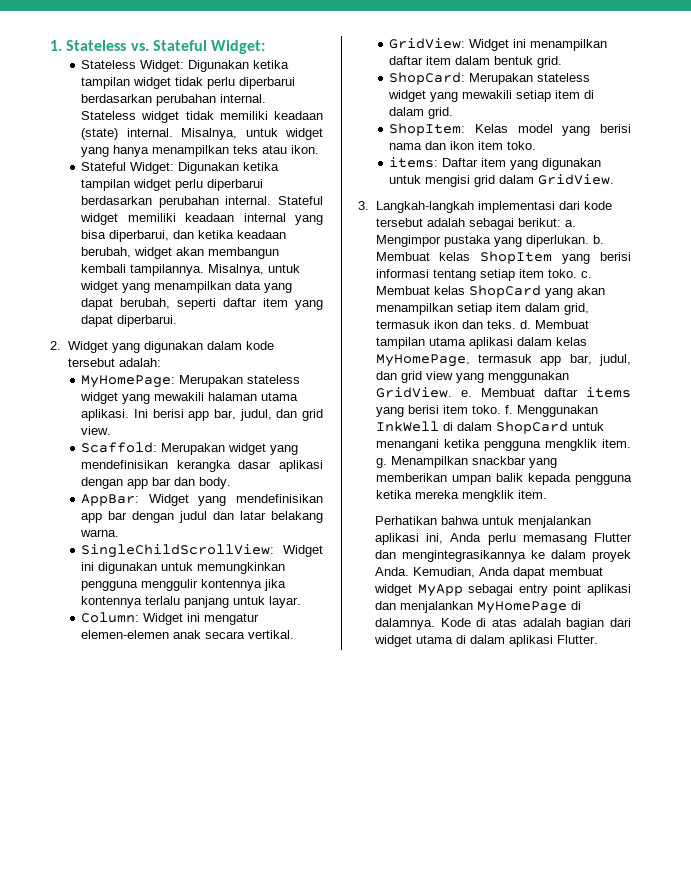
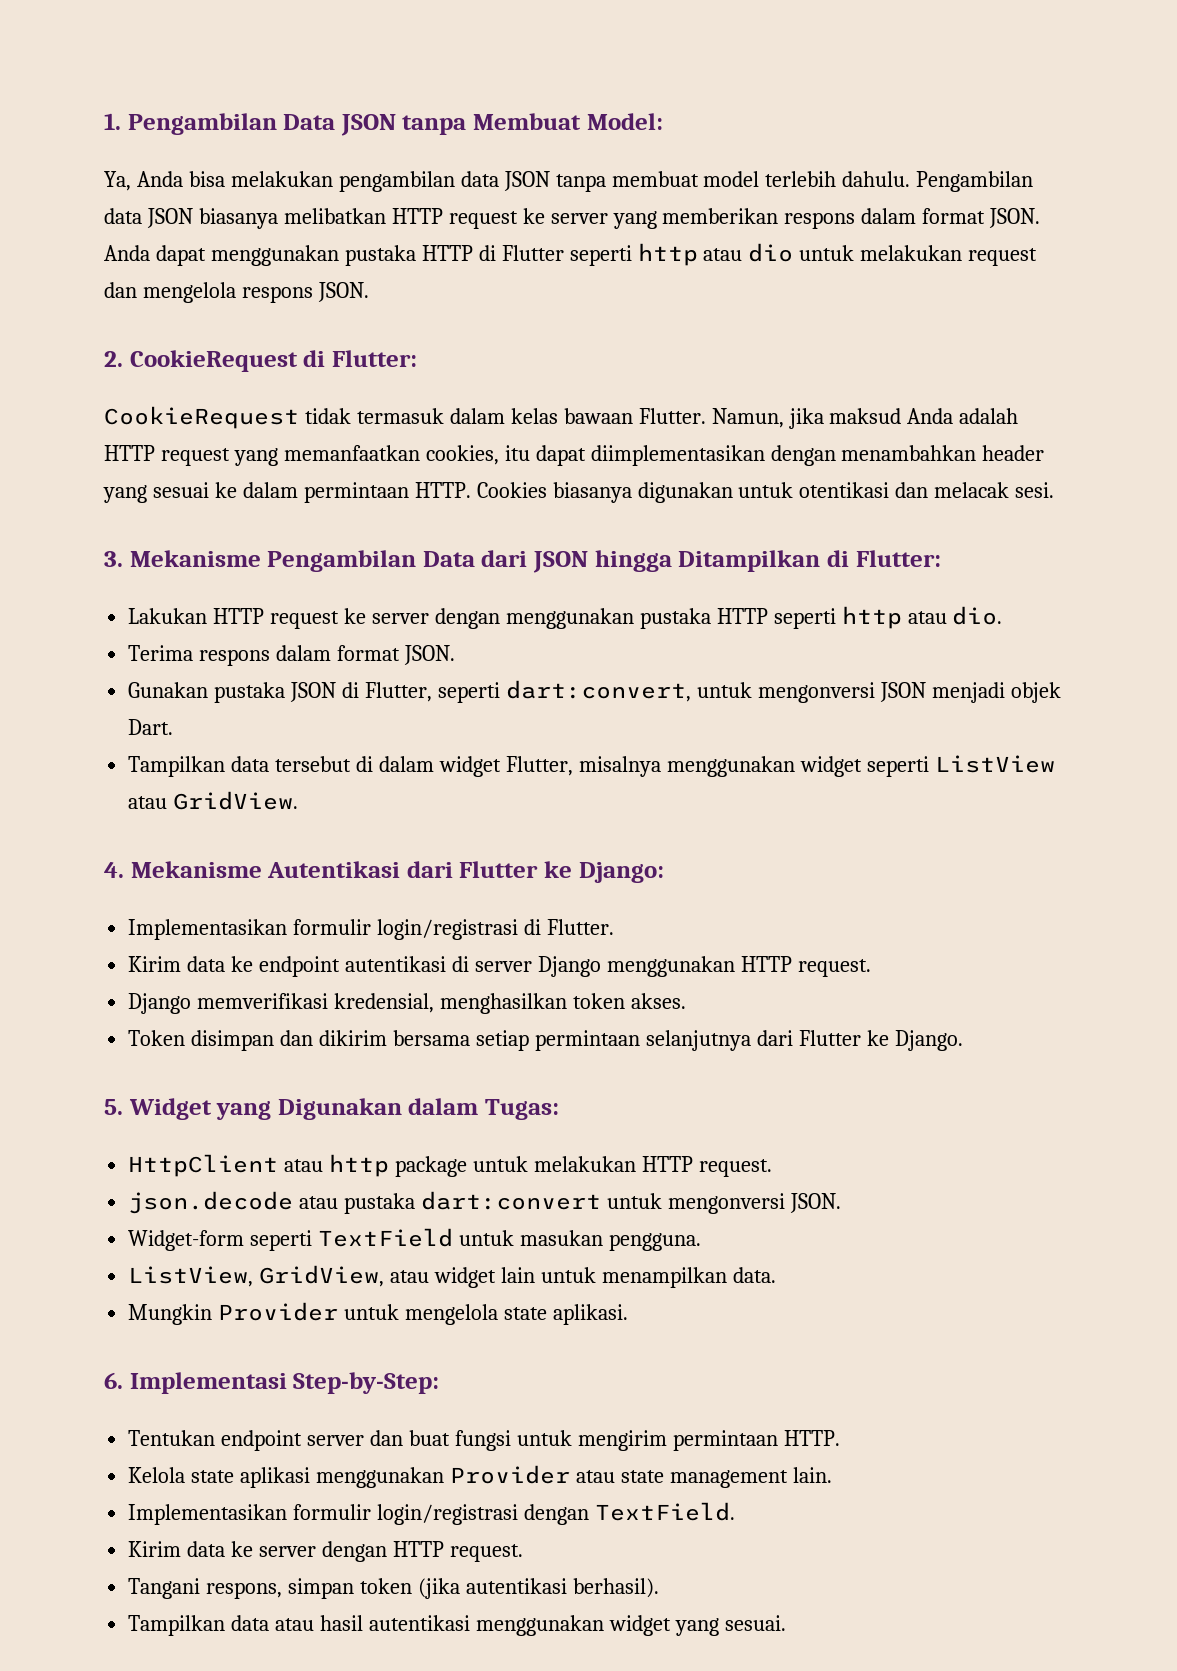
[66,40,266,54] [81,60,290,72] [81,77,296,89] [81,94,267,106] [81,111,324,123] [81,128,324,140] [81,145,320,157] [81,162,280,174] [81,179,264,191] [81,196,323,208] [80,213,324,225] [81,230,287,242] [81,247,280,259] [81,264,301,276] [80,281,293,293] [81,298,323,310] [81,315,178,327] [50,341,274,353] [67,358,161,367] [81,375,301,388] [80,392,299,404] [81,409,324,421] [81,426,112,435] [81,442,299,455] [81,460,323,472] [81,477,232,489] [81,494,323,506] [81,511,323,523] [80,529,120,537] [81,544,323,558] [81,562,286,574] [81,579,287,591] [81,596,302,608] [81,612,260,625] [81,630,295,639] [389,38,608,51] [389,56,563,68] [389,72,591,85] [388,90,595,102] [389,107,454,119] [389,123,631,136] [389,141,537,150] [389,157,602,170] [389,174,615,187] [358,201,612,213] [375,218,576,230] [375,235,604,247] [375,251,631,264] [375,269,592,281] [375,285,605,298] [375,303,589,315] [375,320,589,329] [375,337,587,349] [375,354,631,367] [375,371,569,383] [375,387,631,398] [375,405,598,417] [375,421,604,434] [375,439,631,451] [375,456,557,468] [375,473,632,485] [375,490,547,502] [374,516,591,528] [374,533,632,545] [374,550,631,562] [374,567,603,579] [373,584,631,597] [374,601,581,614] [374,618,631,630] [373,635,598,647] Stateless vs. Stateful Widget: // Stateless Widget: Digunakan ketika tampilan widget tidak perlu diperbarui berdasarkan perubahan internal. Stateless widget tidak memiliki keadaan (state) internal. Misalnya, untuk widget yang hanya menampilkan teks atau ikon. // Stateful Widget: Digunakan ketika tampilan widget perlu diperbarui berdasarkan perubahan internal. Stateful widget memiliki keadaan internal yang bisa diperbarui, dan ketika keadaan berubah, widget akan membangun kembali tampilannya. Misalnya, untuk widget yang menampilkan data yang dapat berubah, seperti daftar item yang dapat diperbarui. // 2. Widget yang digunakan dalam kode tersebut adalah: // MyHomePage: Merupakan stateless widget yang mewakili halaman utama aplikasi. Ini berisi app bar, judul, dan grid view. // Scaffold: Merupakan widget yang mendefinisikan kerangka dasar aplikasi dengan app bar dan body. // AppBar: Widget yang mendefinisikan app bar dengan judul dan latar belakang warna. // SingleChildScrollView: Widget ini digunakan untuk memungkinkan pengguna menggulir kontennya jika kontennya terlalu panjang untuk layar. // Column: Widget ini mengatur elemen-elemen anak secara vertikal. // GridView: Widget ini menampilkan daftar item dalam bentuk grid. // ShopCard: Merupakan stateless widget yang mewakili setiap item di dalam grid. // ShopItem: Kelas model yang berisi nama dan ikon item toko. // items: Daftar item yang digunakan untuk mengisi grid dalam GridView. // 3. Langkah-langkah implementasi dari kode tersebut adalah sebagai berikut: a. Mengimpor pustaka yang diperlukan. b. Membuat kelas ShopItem yang berisi informasi tentang setiap item toko. c. Membuat kelas ShopCard yang akan menampilkan setiap item dalam grid, termasuk ikon dan teks. d. Membuat tampilan utama aplikasi dalam kelas MyHomePage, termasuk app bar, judul, dan grid view yang menggunakan GridView. e. Membuat daftar items yang berisi item toko. f. Menggunakan InkWell di dalam ShopCard untuk menangani ketika pengguna mengklik item. g. Menampilkan snackbar yang memberikan umpan balik kepada pengguna ketika mereka mengklik item. // Perhatikan bahwa untuk menjalankan aplikasi ini, Anda perlu memasang Flutter dan mengintegrasikannya ke dalam proyek Anda. Kemudian, Anda dapat membuat widget MyApp sebagai entry point aplikasi dan menjalankan MyHomePage di dalamnya. Kode di atas adalah bagian dari widget utama di dalam aplikasi Flutter. -> [127,113,663,136] [104,171,1034,192] [104,208,1041,229] [104,243,1038,266] [104,282,369,303] [104,350,417,372] [104,406,1019,429] [104,445,1045,466] [103,482,1055,503] [104,550,941,573] [128,606,1003,629] [128,645,455,666] [128,680,1061,703] [128,719,174,735] [128,755,1055,777] [128,791,299,810] [104,861,664,883] [128,919,614,940] [128,956,871,977] [128,993,686,1014] [128,1030,963,1051] [104,1098,560,1120] [128,1154,772,1177] [128,1191,841,1214] [128,1228,701,1251] [128,1265,776,1288] [128,1302,628,1325] [104,1372,440,1394] [128,1430,840,1451] [128,1465,832,1488] [128,1502,735,1525] [128,1541,523,1562] [128,1578,659,1599] [128,1615,786,1636] Pengambilan Data JSON tanpa Membuat Model: // Ya, Anda bisa melakukan pengambilan data JSON tanpa membuat model terlebih dahulu. Pengambilan data JSON biasanya melibatkan HTTP request ke server yang memberikan respons dalam format JSON. Anda dapat menggunakan pustaka HTTP di Flutter seperti http atau dio untuk melakukan request dan mengelola respons JSON. // 2. CookieRequest di Flutter: // CookieRequest tidak termasuk dalam kelas bawaan Flutter. Namun, jika maksud Anda adalah HTTP request yang memanfaatkan cookies, itu dapat diimplementasikan dengan menambahkan header yang sesuai ke dalam permintaan HTTP. Cookies biasanya digunakan untuk otentikasi dan melacak sesi. // 3. Mekanisme Pengambilan Data dari JSON hingga Ditampilkan di Flutter: // Lakukan HTTP request ke server dengan menggunakan pustaka HTTP seperti http atau dio. // Terima respons dalam format JSON. // Gunakan pustaka JSON di Flutter, seperti dart:convert, untuk mengonversi JSON menjadi objek Dart. // Tampilkan data tersebut di dalam widget Flutter, misalnya menggunakan widget seperti ListView atau GridView. // 4. Mekanisme Autentikasi dari Flutter ke Django: // Implementasikan formulir login/registrasi di Flutter. // Kirim data ke endpoint autentikasi di server Django menggunakan HTTP request. // Django memverifikasi kredensial, menghasilkan token akses. // Token disimpan dan dikirim bersama setiap permintaan selanjutnya dari Flutter ke Django. // 5. Widget yang Digunakan dalam Tugas: // HttpClient atau http package untuk melakukan HTTP request. // json.decode atau pustaka dart:convert untuk mengonversi JSON. // Widget-form seperti TextField untuk masukan pengguna. // ListView, GridView, atau widget lain untuk menampilkan data. // Mungkin Provider untuk mengelola state aplikasi. // 6. Implementasi Step-by-Step: // Tentukan endpoint server dan buat fungsi untuk mengirim permintaan HTTP. // Kelola state aplikasi menggunakan Provider atau state management lain. // Implementasikan formulir login/registrasi dengan TextField. // Kirim data ke server dengan HTTP request. // Tangani respons, simpan token (jika autentikasi berhasil). // Tampilkan data atau hasil autentikasi menggunakan widget yang sesuai.

